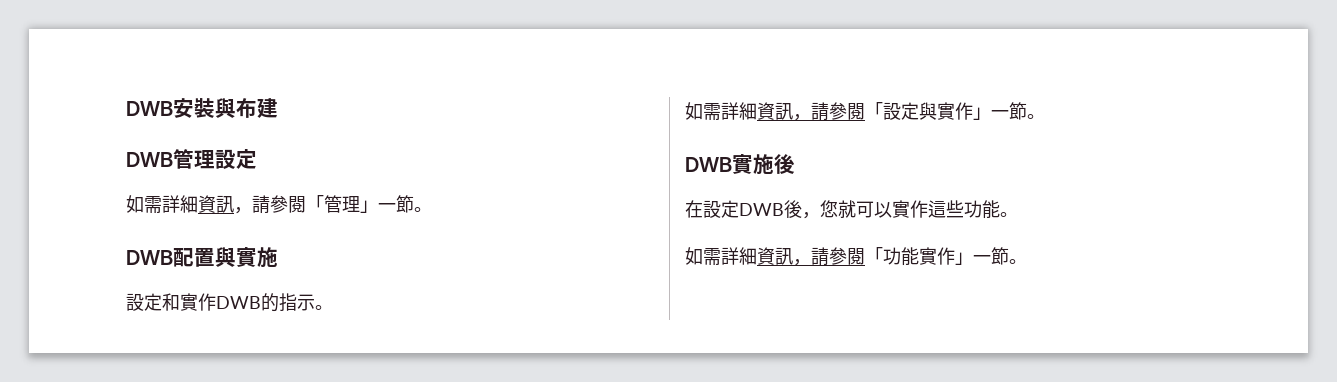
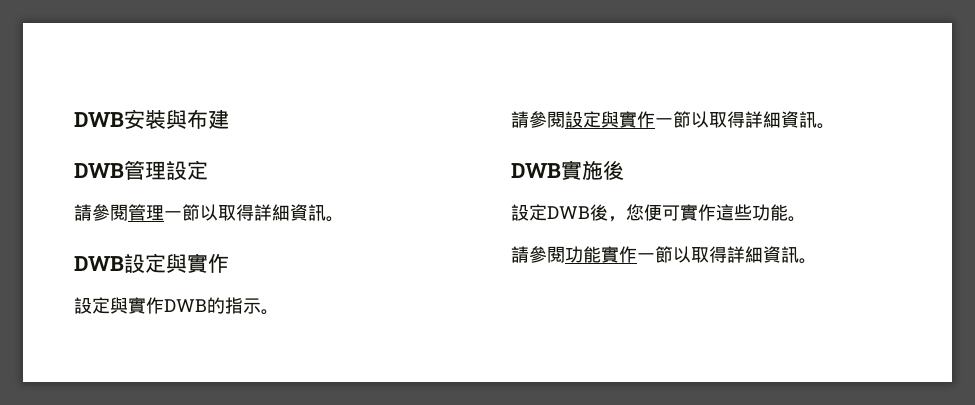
[126,195,432,214] [126,247,278,267] [126,293,180,311] 如需詳細資訊，請參閱「管理」一節。 // DWB配置與實施 // 設定和 -> [74,204,344,222] [74,253,229,273] [74,297,128,314] 請參閱管理一節以取得詳細資訊。 // DWB設定與實作 // 設定與
[685,102,1027,121] 如需詳細資訊，請參閱「設定與實作」一節 -> [511,111,817,128] 請參閱設定與實作一節以取得詳細資訊
[685,200,703,218] 在 -> (624, 170) none
[838,200,892,218] 就可以 -> [644,204,680,221] 便可
[685,247,1009,266] 如需詳細資訊，請參閱「功能實作」一節 -> [511,246,799,263] 請參閱功能實作一節以取得詳細資訊

